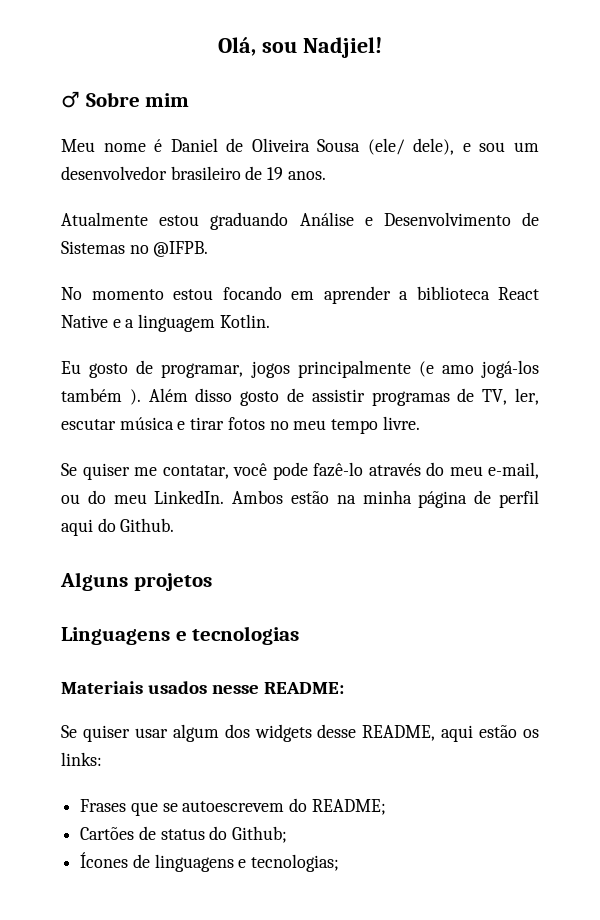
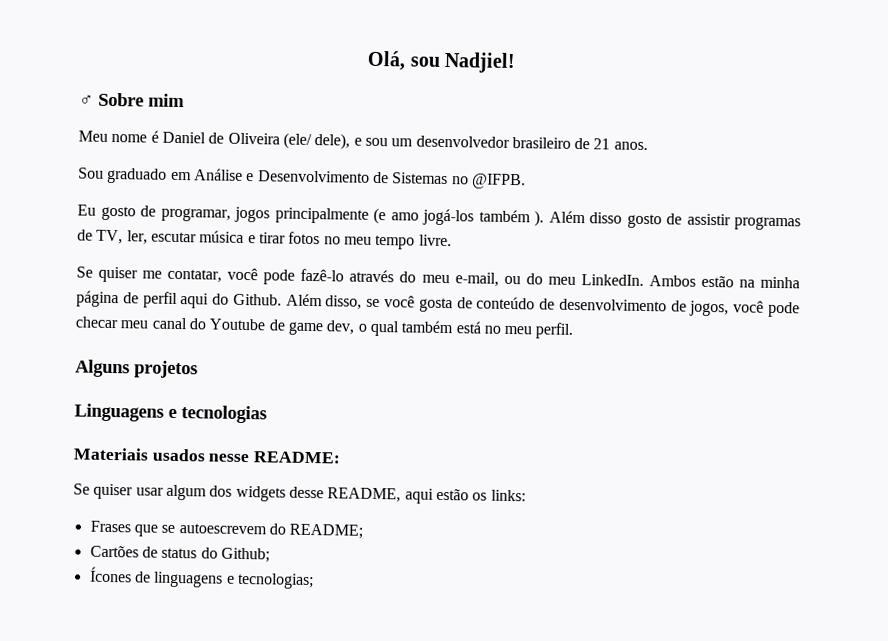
[317,139,361,152] Sousa -> (280, 138) none
[267,167,284,180] 19 -> [593,138,611,150] 21
[61,212,289,230] Atualmente estou graduando -> [78,167,192,184] Sou graduado em
[61,286,539,304] [61,314,270,332] // No momento estou focando em aprender a biblioteca React Native e a linguagem Kotlin. -> (526, 181) none
(175, 525) none -> [285,293,801,318] [75,316,574,339] Além disso, se você gosta de conteúdo de desenvolvimento de jogos, você pode checar meu canal do Youtube de game dev, o qual também está no meu perfil.

